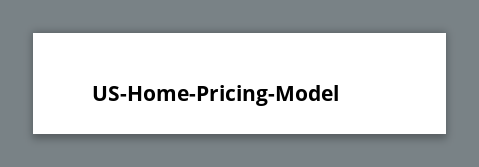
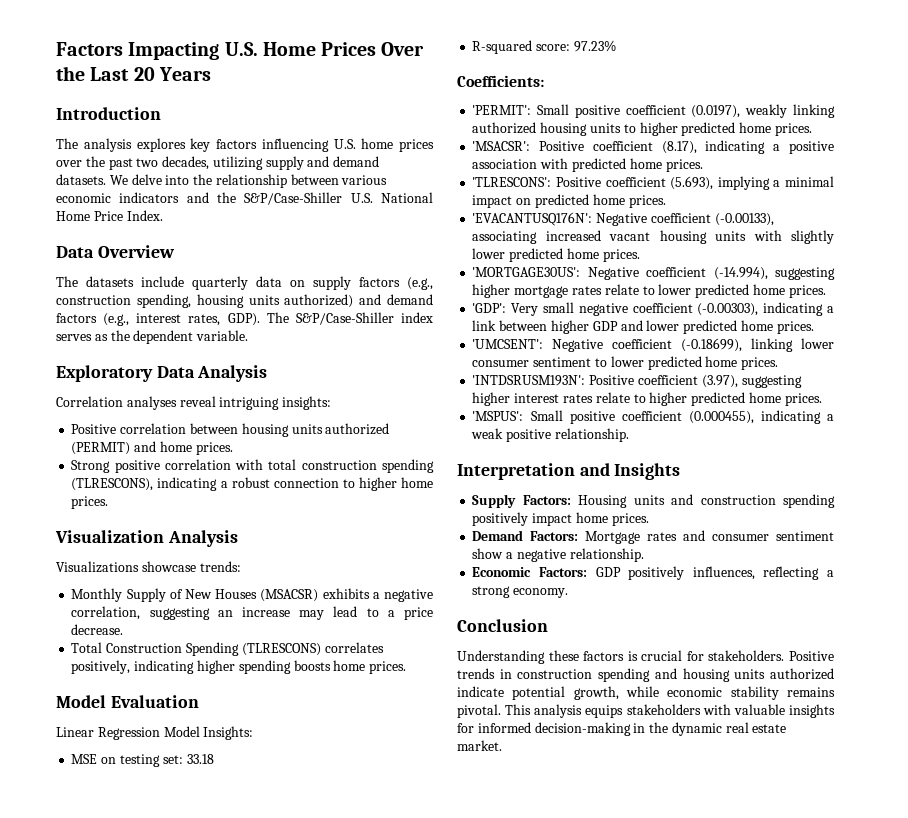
[92,85,339,106] US-Home-Pricing-Model -> [56,42,425,60] [56,66,211,81] [56,107,161,120] [56,138,434,152] [56,156,380,170] [56,174,388,188] [56,192,433,205] [56,210,163,221] [56,245,175,258] [56,276,433,290] [56,294,433,308] [56,312,433,326] [56,330,249,344] [56,365,268,382] [56,396,332,410] [71,423,390,437] [71,441,233,455] [71,459,434,473] [71,477,433,491] [71,496,109,509] [55,530,238,547] [56,561,241,573] [71,588,433,602] [71,606,433,620] [71,624,124,635] [71,642,384,656] [71,660,407,674] [56,695,199,708] [56,726,254,740] [71,754,214,767] [472,40,616,54] [457,75,544,87] [472,104,835,118] [472,122,812,136] [472,140,834,154] [472,158,703,172] [472,176,834,190] [472,194,666,208] [472,212,774,226] [472,230,834,244] [472,248,640,262] [472,267,835,280] [472,284,826,298] [472,302,834,316] [472,320,814,334] [472,338,835,352] [472,356,779,370] [472,375,802,388] [472,392,822,406] [472,410,834,424] [471,428,629,442] [457,463,681,480] [472,494,835,508] [472,512,649,526] [472,530,834,544] [472,548,644,562] [472,566,834,580] [472,586,569,598] [457,619,548,632] [457,650,834,664] [457,668,834,682] [457,686,835,700] [457,704,835,718] [457,722,787,736] [457,740,502,751] Factors Impacting U.S. Home Prices Over the Last 20 Years // Introduction // The analysis explores key factors influencing U.S. home prices over the past two decades, utilizing supply and demand datasets. We delve into the relationship between various economic indicators and the S&P/Case-Shiller U.S. National Home Price Index. // Data Overview // The datasets include quarterly data on supply factors (e.g., construction spending, housing units authorized) and demand factors (e.g., interest rates, GDP). The S&P/Case-Shiller index serves as the dependent variable. // Exploratory Data Analysis // Correlation analyses reveal intriguing insights: // Positive correlation between housing units authorized (PERMIT) and home prices. // Strong positive correlation with total construction spending (TLRESCONS), indicating a robust connection to higher home prices. // Visualization Analysis // Visualizations showcase trends: // Monthly Supply of New Houses (MSACSR) exhibits a negative correlation, suggesting an increase may lead to a price decrease. // Total Construction Spending (TLRESCONS) correlates positively, indicating higher spending boosts home prices. // Model Evaluation // Linear Regression Model Insights: // MSE on testing set: 33.18 // R-squared score: 97.23% // Coefficients: // 'PERMIT': Small positive coefficient (0.0197), weakly linking authorized housing units to higher predicted home prices. // 'MSACSR': Positive coefficient (8.17), indicating a positive association with predicted home prices. // 'TLRESCONS': Positive coefficient (5.693), implying a minimal impact on predicted home prices. // 'EVACANTUSQ176N': Negative coefficient (-0.00133), associating increased vacant housing units with slightly lower predicted home prices. // 'MORTGAGE30US': Negative coefficient (-14.994), suggesting higher mortgage rates relate to lower predicted home prices. // 'GDP': Very small negative coefficient (-0.00303), indicating a link between higher GDP and lower predicted home prices. // 'UMCSENT': Negative coefficient (-0.18699), linking lower consumer sentiment to lower predicted home prices. // 'INTDSRUSM193N': Positive coefficient (3.97), suggesting higher interest rates relate to higher predicted home prices. // 'MSPUS': Small positive coefficient (0.000455), indicating a weak positive relationship. // Interpretation and Insights // Supply Factors: Housing units and construction spending positively impact home prices. // Demand Factors: Mortgage rates and consumer sentiment show a negative relationship. // Economic Factors: GDP positively influences, reflecting a strong economy. // Conclusion // Understanding these factors is crucial for stakeholders. Positive trends in construction spending and housing units authorized indicate potential growth, while economic stability remains pivotal. This analysis equips stakeholders with valuable insights for informed decision-making in the dynamic real estate market.

